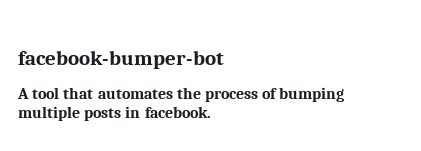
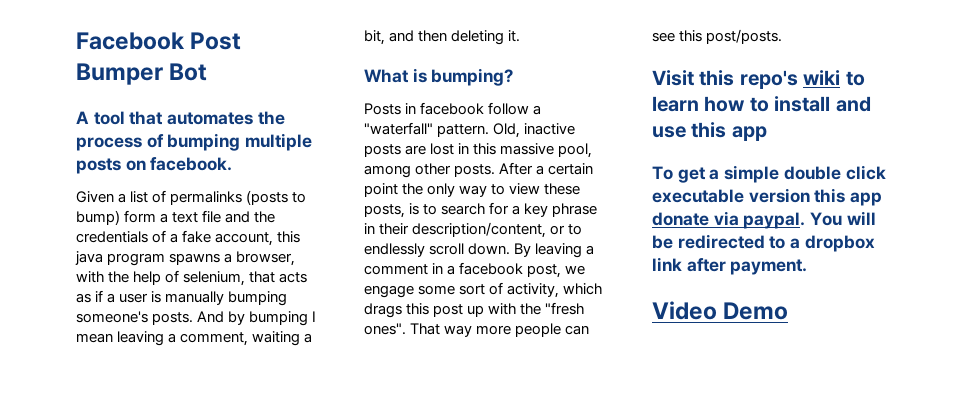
[18,50,224,69] facebook-bumper-bot -> [76,32,242,50] [76,63,208,85] Facebook Post Bumper Bot
[125,106,211,118] in facebook. -> [125,157,233,171] [76,190,307,205] [76,210,276,225] [76,230,301,246] [75,251,296,266] [76,270,308,286] [76,290,288,306] [76,311,317,326] [76,331,313,346] [364,30,521,45] [364,68,514,86] [364,102,542,115] [364,122,576,138] [364,143,593,158] [364,162,594,178] [364,183,581,197] [364,202,598,218] [364,222,583,238] [364,243,595,258] [364,262,586,278] [364,282,603,298] [364,302,585,318] [364,323,590,337] [652,29,783,44] [652,70,865,89] [652,96,871,112] [652,122,767,141] [652,165,886,183] [652,188,883,206] [652,211,876,229] [652,234,875,252] [652,257,808,275] [652,301,789,320] on facebook. // Given a list of permalinks (posts to bump) form a text file and the credentials of a fake account, this java program spawns a browser, with the help of selenium, that acts as if a user is manually bumping someone's posts. And by bumping I mean leaving a comment, waiting a bit, and then deleting it. // What is bumping? // Posts in facebook follow a "waterfall" pattern. Old, inactive posts are lost in this massive pool, among other posts. After a certain point the only way to view these posts, is to search for a key phrase in their description/content, or to endlessly scroll down. By leaving a comment in a facebook post, we engage some sort of activity, which drags this post up with the "fresh ones". That way more people can see this post/posts. // Visit this repo's wiki to learn how to install and use this app // To get a simple double click executable version this app donate via paypal. You will be redirected to a dropbox link after payment. // Video Demo

